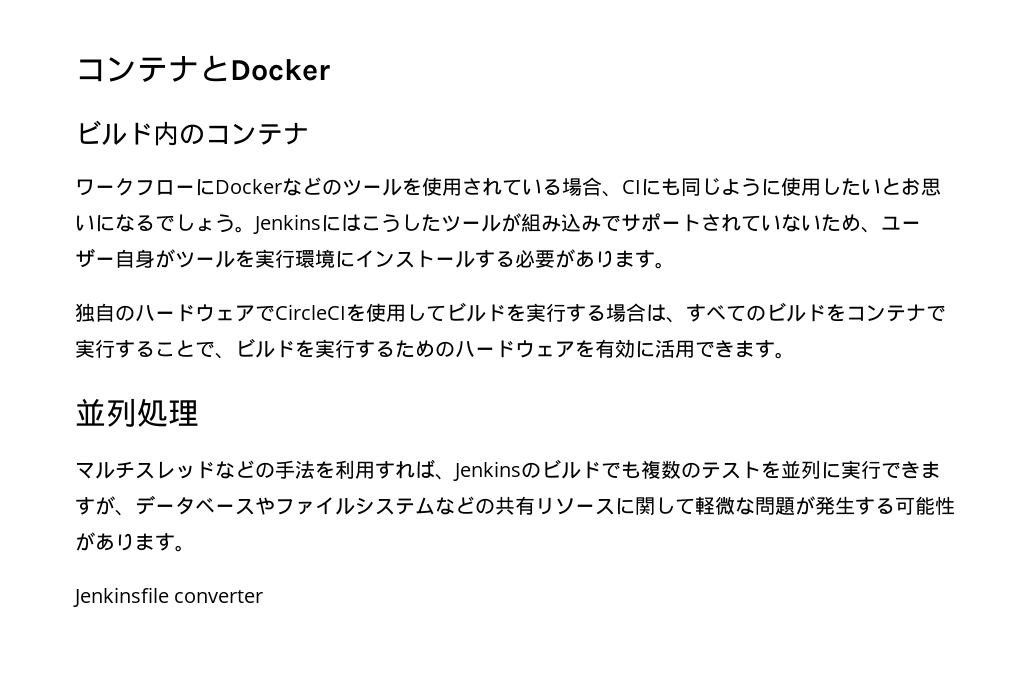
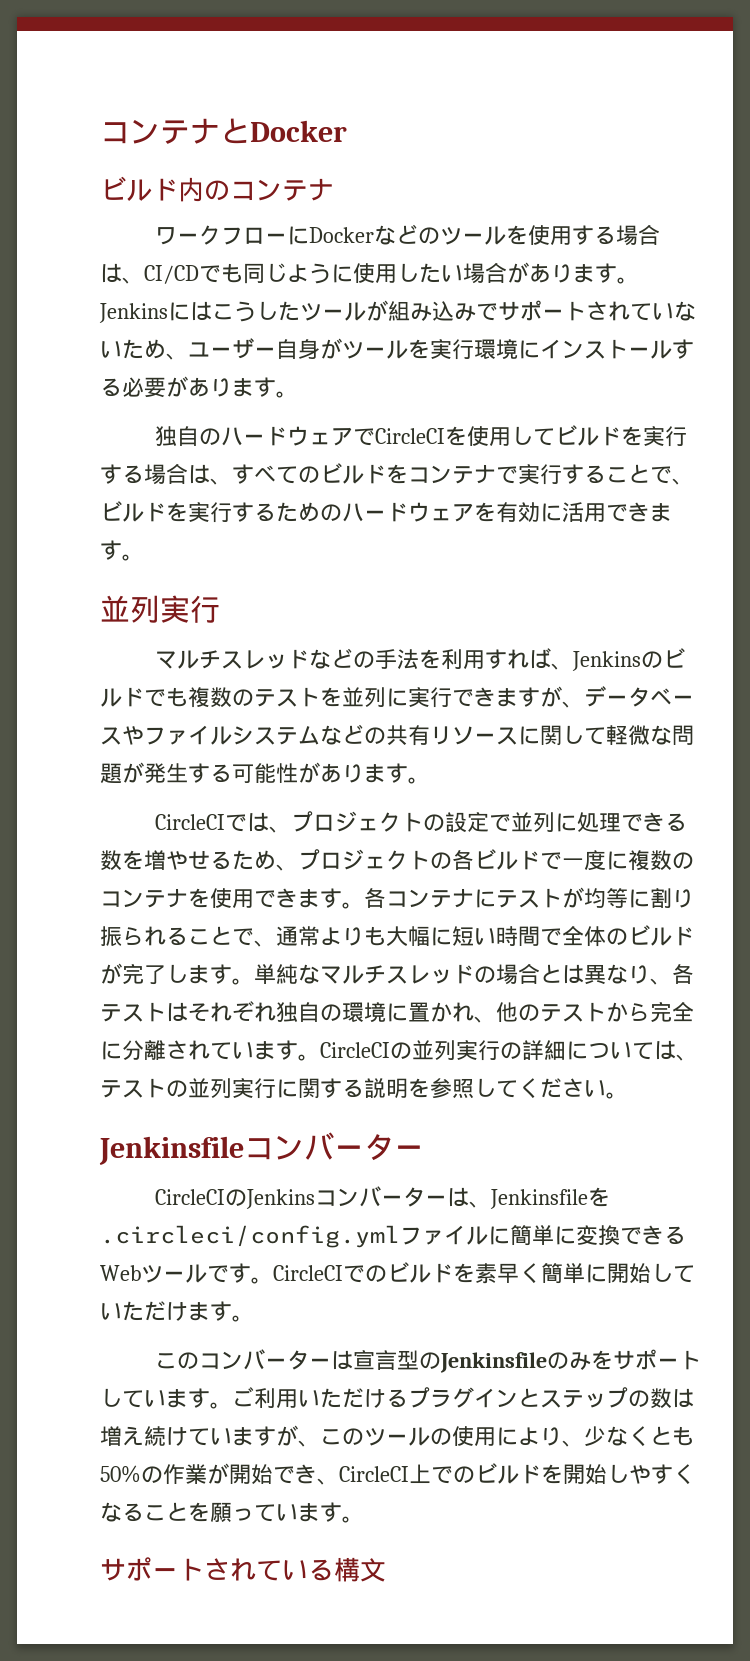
[462,177,661,197] されている場合、CIに -> [572,224,661,246] [100,263,221,284] する場合は、CI/CDで
[881,178,941,196] [75,214,235,233] とお思いになるでしょう -> [463,262,617,284] 場合があります
[137,398,199,427] 処理 -> [160,595,220,623] 実行
[73,587,264,607] Jenkinsfile converter -> [155,811,688,833] [100,849,694,871] [100,887,694,909] [100,925,694,947] [100,963,694,985] [100,1001,694,1023] [100,1040,698,1061] [100,1078,628,1099] [99,1132,424,1165] [155,1186,611,1209] [100,1225,686,1248] [100,1262,695,1284] [100,1301,254,1322] [155,1349,702,1373] [100,1387,694,1409] [100,1425,694,1447] [100,1463,695,1485] [100,1502,364,1523] [100,1557,386,1582] CircleCIでは、プロジェクトの設定で並列に処理できる数を増やせるため、プロジェクトの各ビルドで一度に複数のコンテナを使用できます。各コンテナにテストが均等に割り振られることで、通常よりも大幅に短い時間で全体のビルドが完了します。単純なマルチスレッドの場合とは異なり、各テストはそれぞれ独自の環境に置かれ、他のテストから完全に分離されています。CircleCIの並列実行の詳細については、テストの並列実行に関する説明を参照してください。 // Jenkinsfileコンバーター // CircleCIのJenkinsコンバーターは、Jenkinsfileを.circleci/config.ymlファイルに簡単に変換できるWebツールです。CircleCIでのビルドを素早く簡単に開始していただけます。 // このコンバーターは宣言型のJenkinsfileのみをサポートしています。ご利用いただけるプラグインとステップの数は増え続けていますが、このツールの使用により、少なくとも50%の作業が開始でき、CircleCI上でのビルドを開始しやすくなることを願っています。 // サポートされている構文

